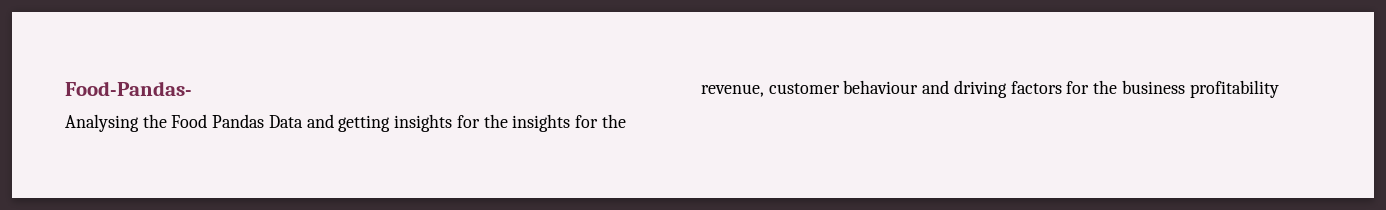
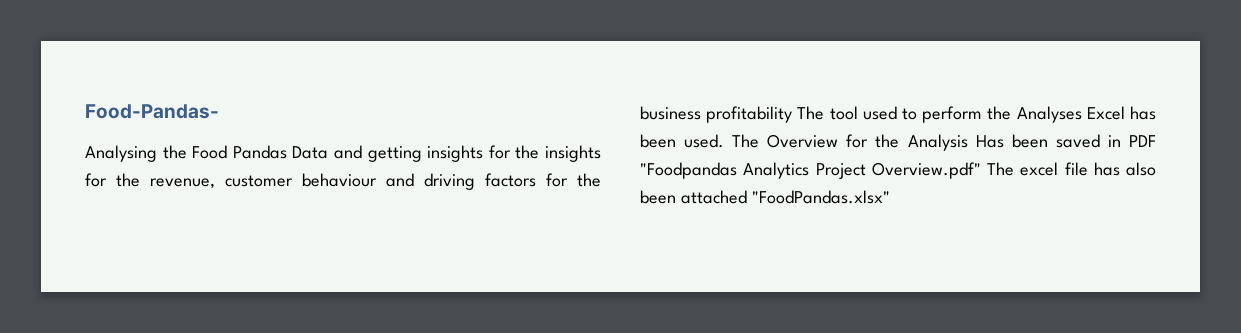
(1279, 89) none -> [797,106,1156,123] [640,134,1157,151] [640,162,1156,179] [640,190,890,204] The tool used to perform the Analyses Excel has been used. The Overview for the Analysis Has been saved in PDF "Foodpandas Analytics Project Overview.pdf" The excel file has also been attached "FoodPandas.xlsx"

